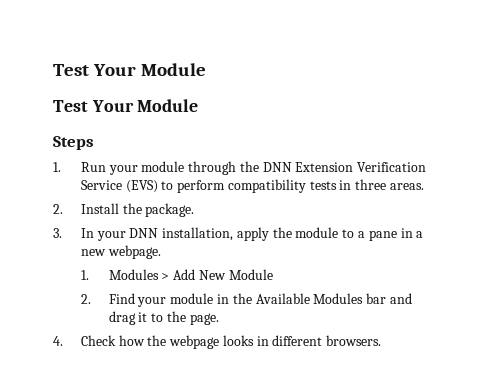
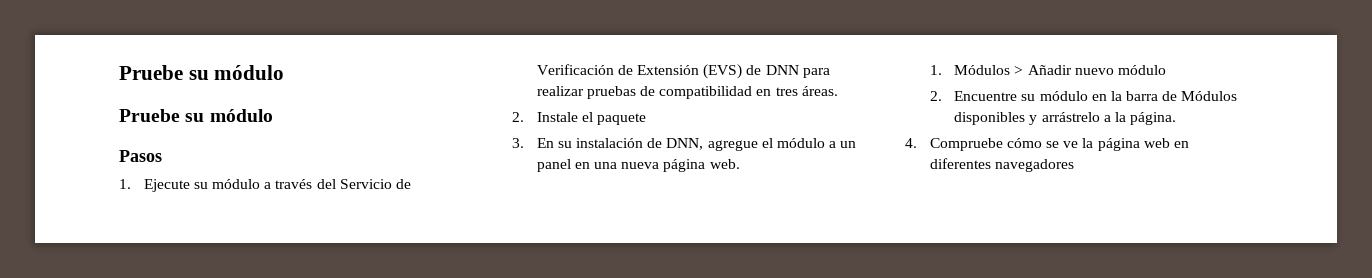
[53,63,207,76] [53,99,199,112] [53,136,94,150] [53,161,427,175] [80,179,425,193] [53,203,195,217] [53,227,424,241] [80,245,161,259] [80,269,273,280] [80,293,412,307] [108,311,219,325] [53,335,382,349] Test Your Module // Test Your Module // Steps // 1. Run your module through the DNN Extension Verification Service (EVS) to perform compatibility tests in three areas. // 2. Install the package. // 3. In your DNN installation, apply the module to a pane in a new webpage. // 1. Modules > Add New Module // 2. Find your module in the Available Modules bar and drag it to the page. // 4. Check how the webpage looks in different browsers. -> [119,65,285,80] [119,109,273,122] [119,150,162,162] [119,179,411,192] [536,64,830,79] [536,86,838,99] [512,112,646,125] [512,138,857,151] [536,159,740,172] [929,65,1166,75] [929,91,1238,101] [954,112,1177,125] [905,138,1189,151] [929,158,1074,172] Pruebe su módulo // Pruebe su módulo // Pasos // 1. Ejecute su módulo a través del Servicio de Verificación de Extensión (EVS) de DNN para realizar pruebas de compatibilidad en tres áreas. // 2. Instale el paquete // 3. En su instalación de DNN, agregue el módulo a un panel en una nueva página web. // 1. Módulos > Añadir nuevo módulo // 2. Encuentre su módulo en la barra de Módulos disponibles y arrástrelo a la página. // 4. Compruebe cómo se ve la página web en diferentes navegadores

